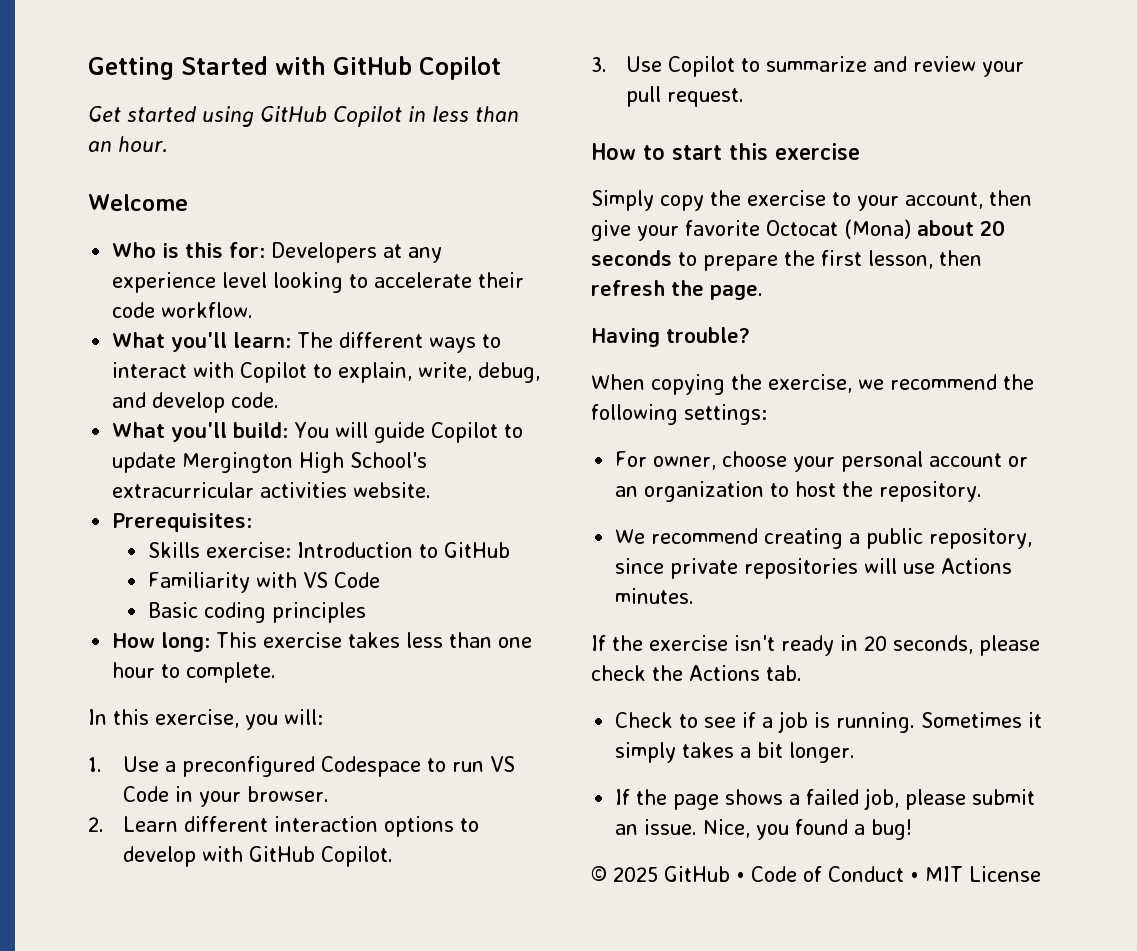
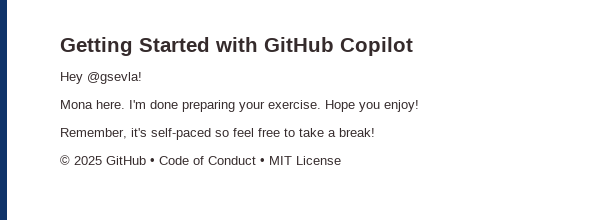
[88,106,519,127] [88,136,168,153] [88,194,188,211] [112,242,443,263] [112,272,525,293] [112,302,254,318] [112,332,502,353] [112,362,541,383] [112,392,280,413] [112,422,524,443] [112,452,428,473] [112,482,432,498] [112,513,253,532] [147,542,510,558] [147,572,380,593] [147,602,366,623] [112,632,533,652] [112,662,277,683] [88,709,323,730] [88,756,516,777] [123,786,330,807] [88,816,480,837] [123,846,394,867] [591,56,1025,77] [626,86,745,107] [591,143,860,160] [591,190,1032,211] [591,219,1005,241] [591,250,982,271] [591,280,763,300] [591,327,750,347] [591,374,1034,395] [591,404,767,425] [615,451,1029,472] [615,481,983,502] [615,528,1033,549] [615,558,1013,579] [615,588,695,604] [591,635,1040,656] [591,665,802,681] [615,711,1043,733] [615,742,856,763] [615,788,1036,810] [615,819,913,840] Get started using GitHub Copilot in less than an hour. // Welcome // Who is this for: Developers at any experience level looking to accelerate their code workflow. // What you'll learn: The different ways to interact with Copilot to explain, write, debug, and develop code. // What you'll build: You will guide Copilot to update Mergington High School's extracurricular activities website. // Prerequisites: // Skills exercise: Introduction to GitHub // Familiarity with VS Code // Basic coding principles // How long: This exercise takes less than one hour to complete. // In this exercise, you will: // 1. Use a preconfigured Codespace to run VS Code in your browser. // 2. Learn different interaction options to develop with GitHub Copilot. // 3. Use Copilot to summarize and review your pull request. // How to start this exercise // Simply copy the exercise to your account, then give your favorite Octocat (Mona) about 20 seconds to prepare the first lesson, then refresh the page. // Having trouble? // When copying the exercise, we recommend the following settings: // For owner, choose your personal account or an organization to host the repository. // We recommend creating a public repository, since private repositories will use Actions minutes. // If the exercise isn't ready in 20 seconds, please check the Actions tab. // Check to see if a job is running. Sometimes it simply takes a bit longer. // If the page shows a failed job, please submit an issue. Nice, you found a bug! -> [60,72,142,84] [60,100,419,112] [60,128,375,140] Hey @gsevla! // Mona here. I'm done preparing your exercise. Hope you enjoy! // Remember, it's self-paced so feel free to take a break!

